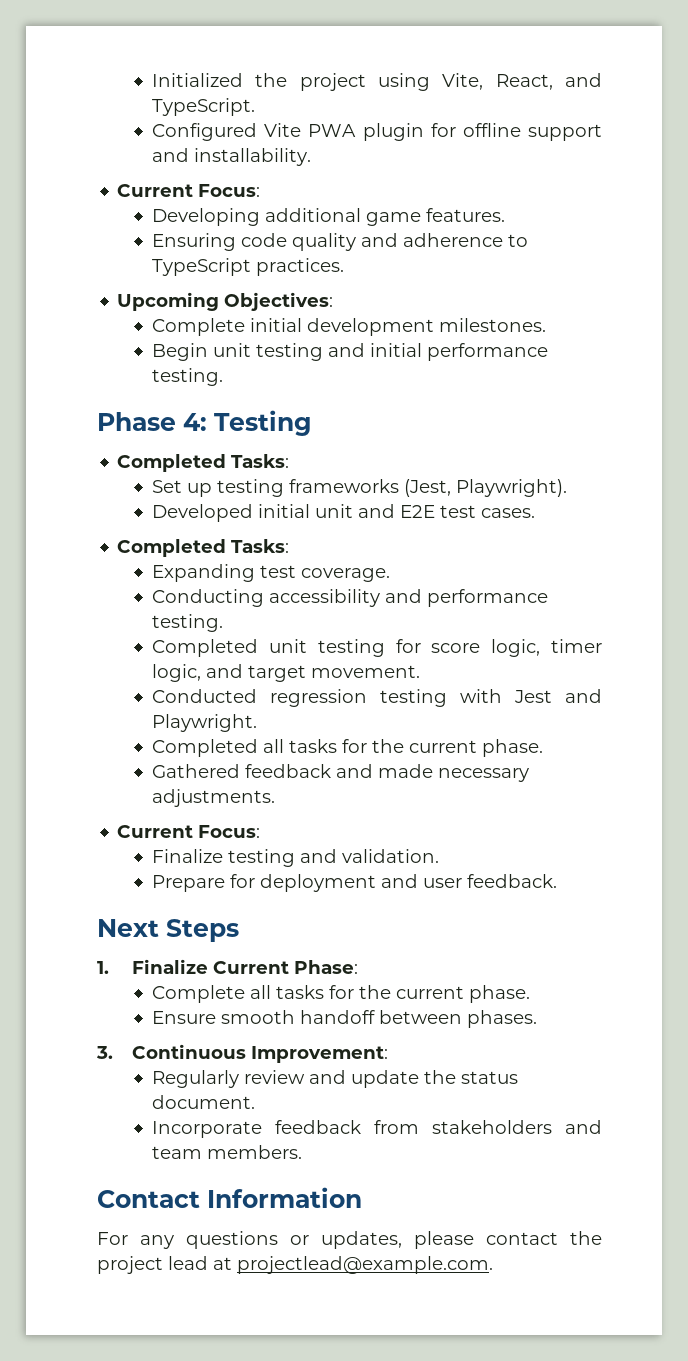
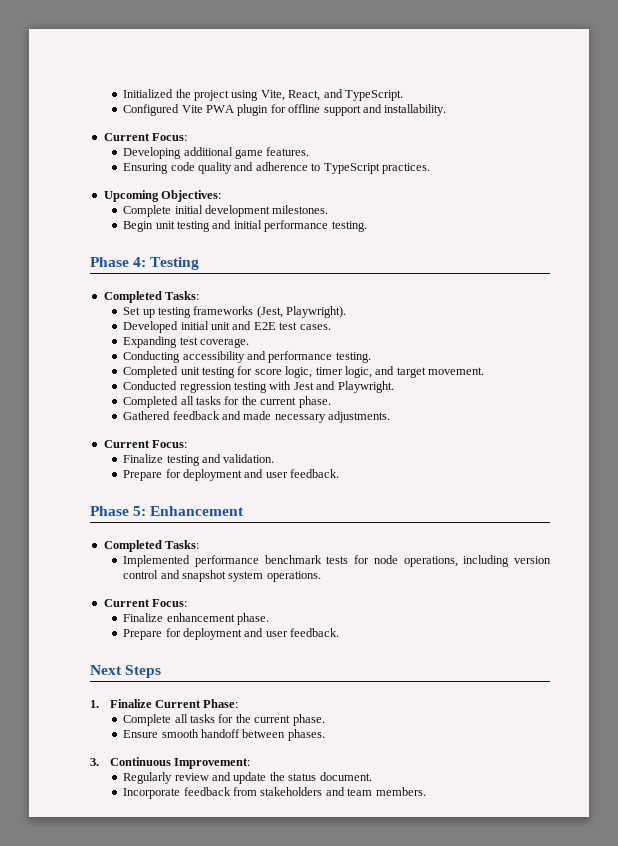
[117,539,290,557] // Completed Tasks: -> (331, 327) none
(558, 881) none -> [90,506,245,516] [103,540,200,552] [123,555,551,567] [123,570,321,582] [103,599,188,607] [123,613,270,625] [123,628,340,640] // Phase 5: Enhancement // Completed Tasks: // Implemented performance benchmark tests for node operations, including version control and snapshot system operations. // Current Focus: // Finalize enhancement phase. // Prepare for deployment and user feedback.
[97,1187,362,1208] [97,1231,602,1249] [97,1256,493,1274] // Contact Information // For any questions or updates, please contact the project lead at projectlead@example.com. -> (426, 791) none

